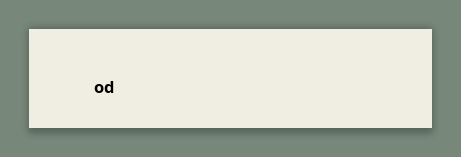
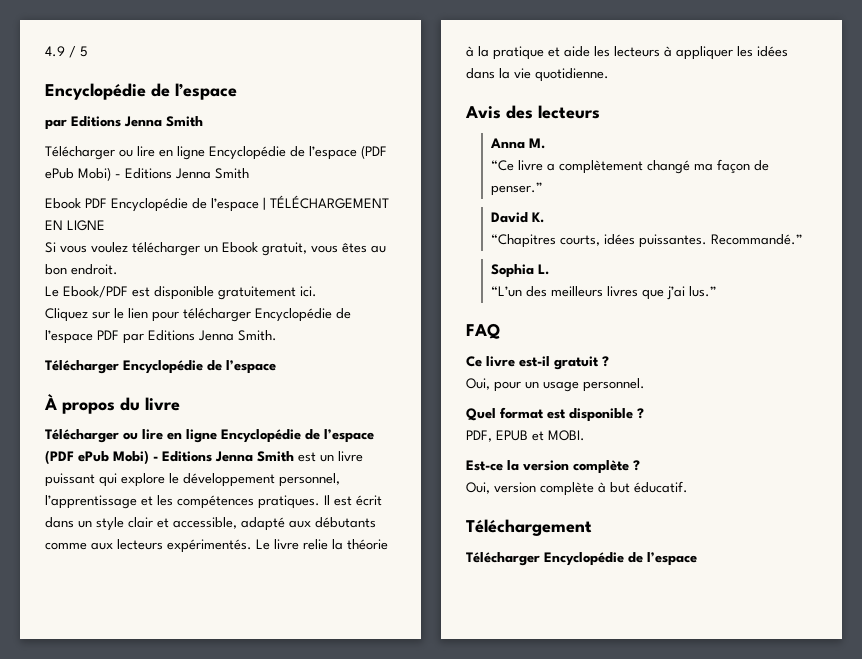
[94,81,114,93] od -> [45,46,88,58] [45,83,237,100] [45,116,203,130] [45,145,387,160] [45,167,249,181] [45,195,389,212] [45,220,105,231] [45,242,386,256] [45,264,118,275] [45,286,317,300] [45,308,351,322] [45,330,277,344] [45,360,276,374] [44,394,180,414] [45,429,374,443] [45,450,363,465] [45,473,340,487] [45,495,382,509] [45,517,376,531] [45,539,388,553] [466,46,788,60] [466,68,609,82] [465,105,600,119] [489,138,545,149] [490,159,769,174] [490,182,543,196] [490,212,544,223] [490,234,803,248] [490,264,549,278] [490,286,717,300] [466,323,500,339] [466,356,609,370] [466,378,645,392] [466,407,644,422] [466,430,585,442] [466,460,640,474] [466,481,688,496] [466,519,592,536] [466,552,697,566] 4.9 / 5 // Encyclopédie de l’espace // par Editions Jenna Smith // Télécharger ou lire en ligne Encyclopédie de l’espace (PDF ePub Mobi) - Editions Jenna Smith // Ebook PDF Encyclopédie de l’espace | TÉLÉCHARGEMENT EN LIGNE // Si vous voulez télécharger un Ebook gratuit, vous êtes au bon endroit. // Le Ebook/PDF est disponible gratuitement ici. // Cliquez sur le lien pour télécharger Encyclopédie de l’espace PDF par Editions Jenna Smith. // Télécharger Encyclopédie de l’espace // À propos du livre // Télécharger ou lire en ligne Encyclopédie de l’espace (PDF ePub Mobi) - Editions Jenna Smith est un livre puissant qui explore le développement personnel, l’apprentissage et les compétences pratiques. Il est écrit dans un style clair et accessible, adapté aux débutants comme aux lecteurs expérimentés. Le livre relie la théorie à la pratique et aide les lecteurs à appliquer les idées dans la vie quotidienne. // Avis des lecteurs // Anna M. // “Ce livre a complètement changé ma façon de penser.” // David K. // “Chapitres courts, idées puissantes. Recommandé.” // Sophia L. // “L’un des meilleurs livres que j’ai lus.” // FAQ // Ce livre est-il gratuit ? // Oui, pour un usage personnel. // Quel format est disponible ? // PDF, EPUB et MOBI. // Est-ce la version complète ? // Oui, version complète à but éducatif. // Téléchargement // Télécharger Encyclopédie de l’espace

